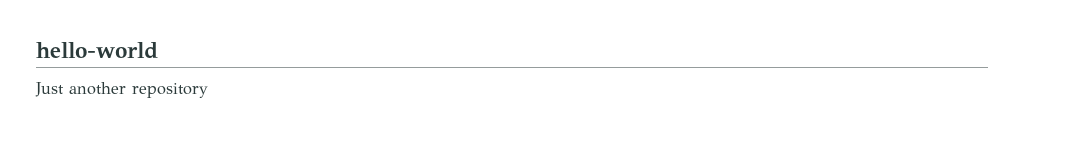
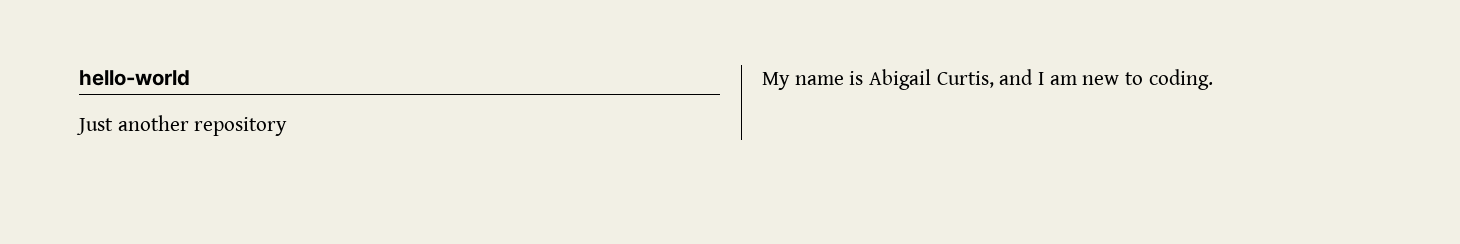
(208, 90) none -> [762,69,1213,90] // My name is Abigail Curtis, and I am new to coding.

